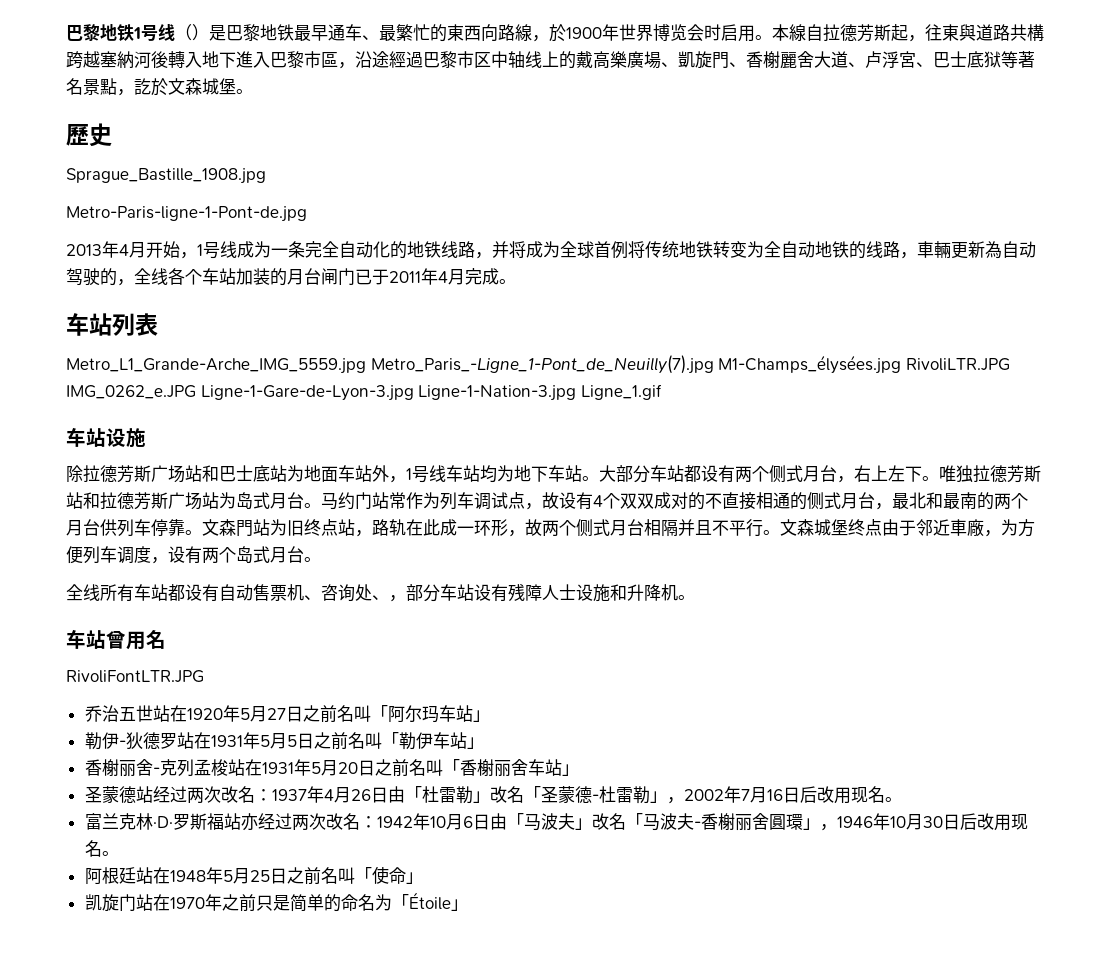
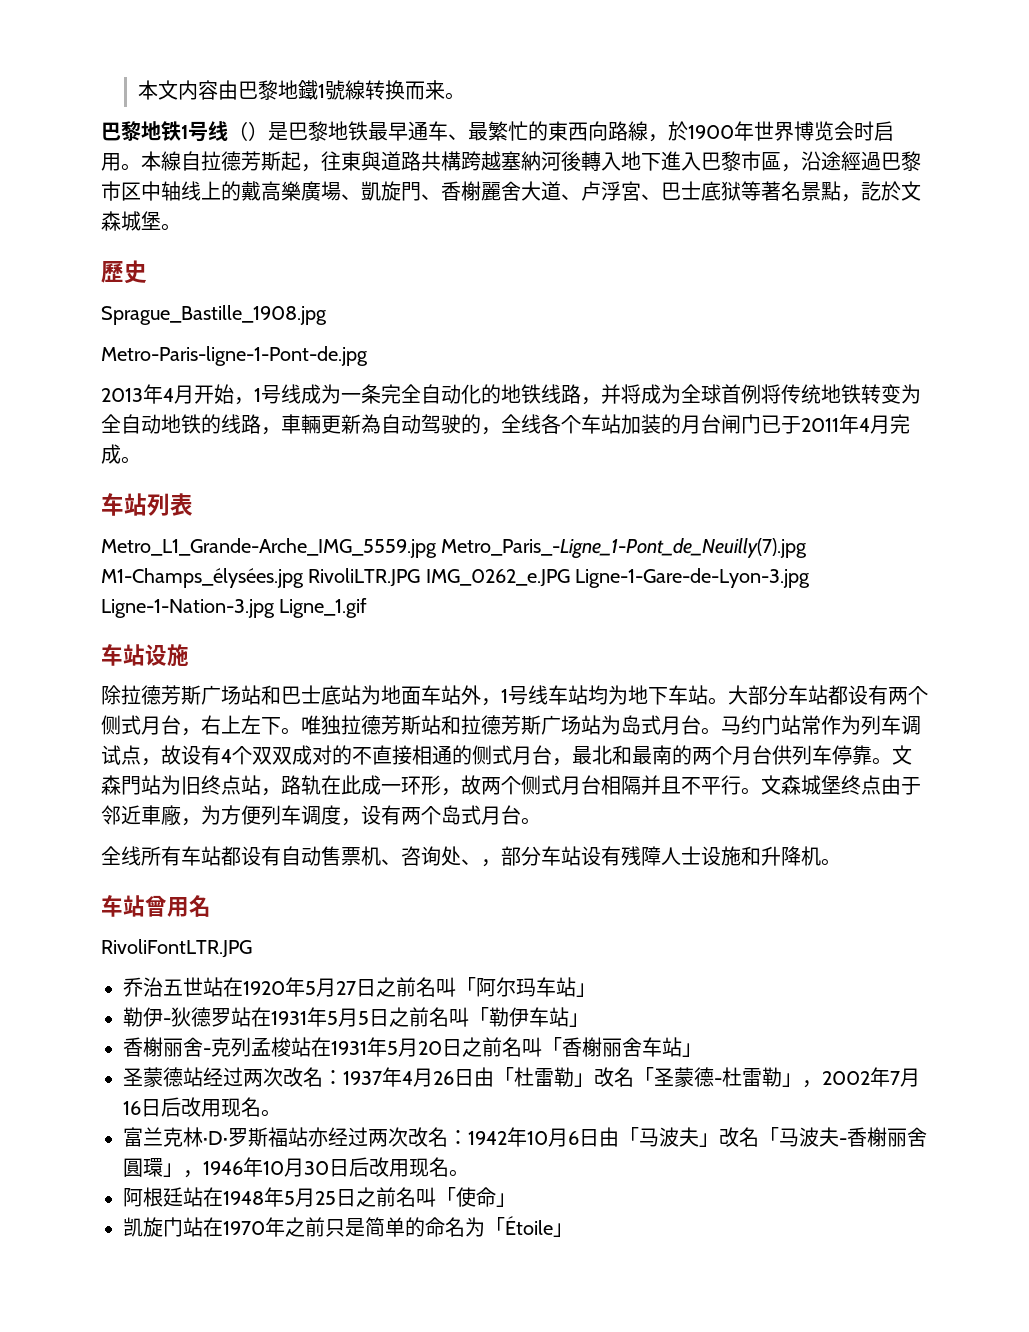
(66, 33) none -> [137,80,465,100] 本文内容由巴黎地鐵1號線转换而来。 //

